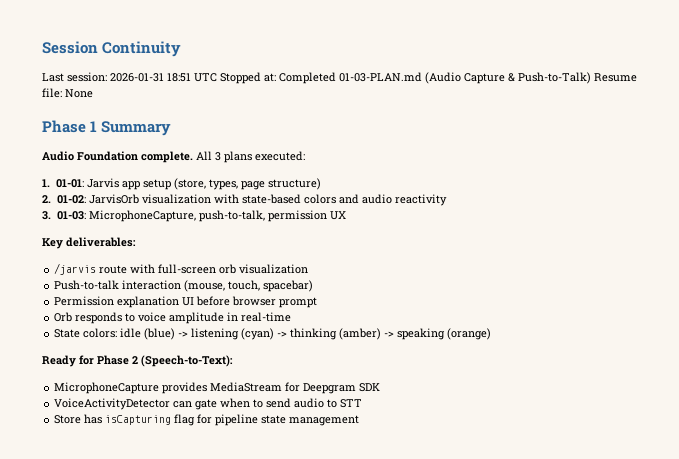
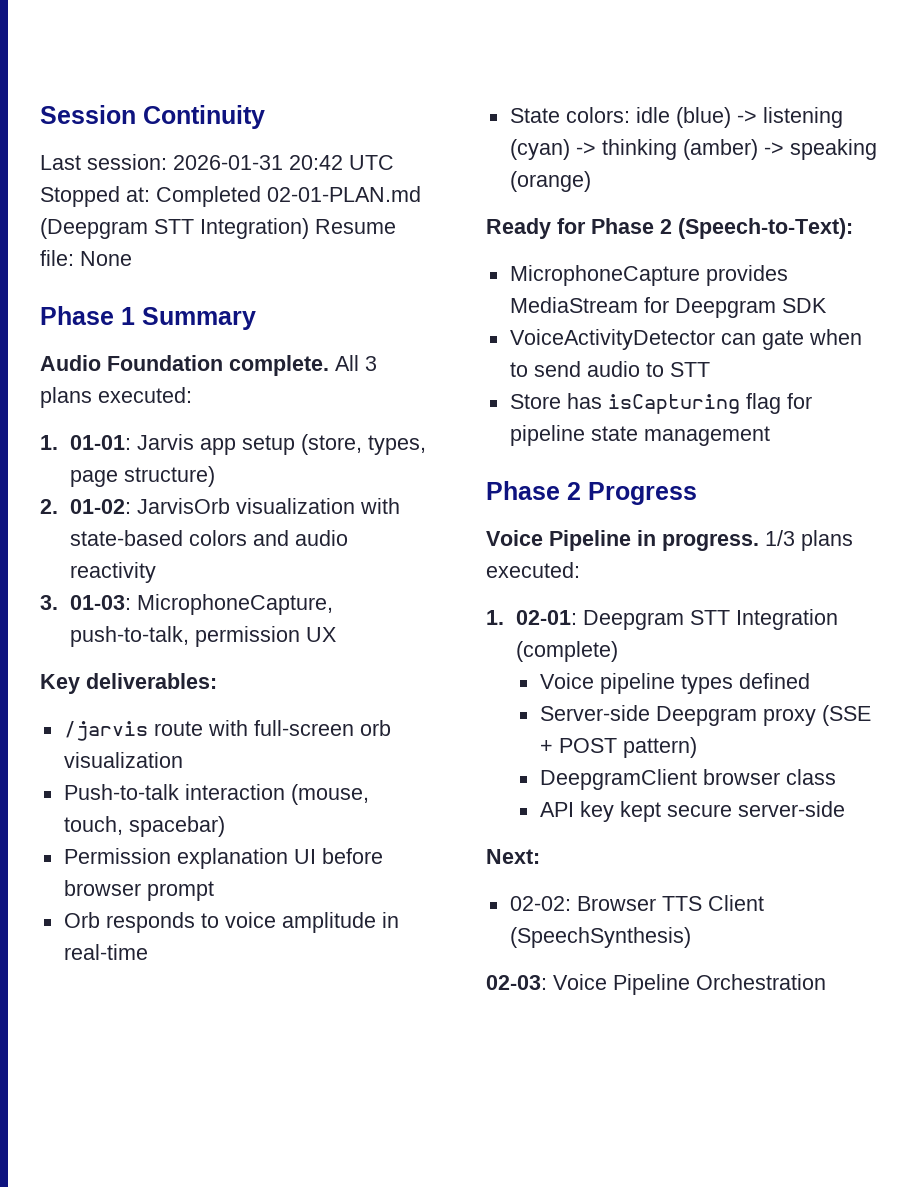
[167,73,191,82] 18:51 -> [289,155,343,170] 20:42
[339,72,591,84] 01-03-PLAN.md (Audio Capture & Push-to-Talk) -> [267,186,421,202] [40,218,309,239] 02-01-PLAN.md (Deepgram STT Integration)
(360, 420) none -> [486,481,697,505] [486,530,853,551] [486,562,580,578] [486,609,839,630] [516,641,619,662] [539,673,810,694] [539,705,871,726] [539,737,697,758] [539,769,836,790] [539,801,845,822] [486,849,540,864] [509,895,764,911] [509,927,691,948] [486,974,826,995] // Phase 2 Progress // Voice Pipeline in progress. 1/3 plans executed: // 1. 02-01: Deepgram STT Integration (complete) // Voice pipeline types defined // Server-side Deepgram proxy (SSE + POST pattern) // DeepgramClient browser class // API key kept secure server-side // Next: // 02-02: Browser TTS Client (SpeechSynthesis) // 02-03: Voice Pipeline Orchestration

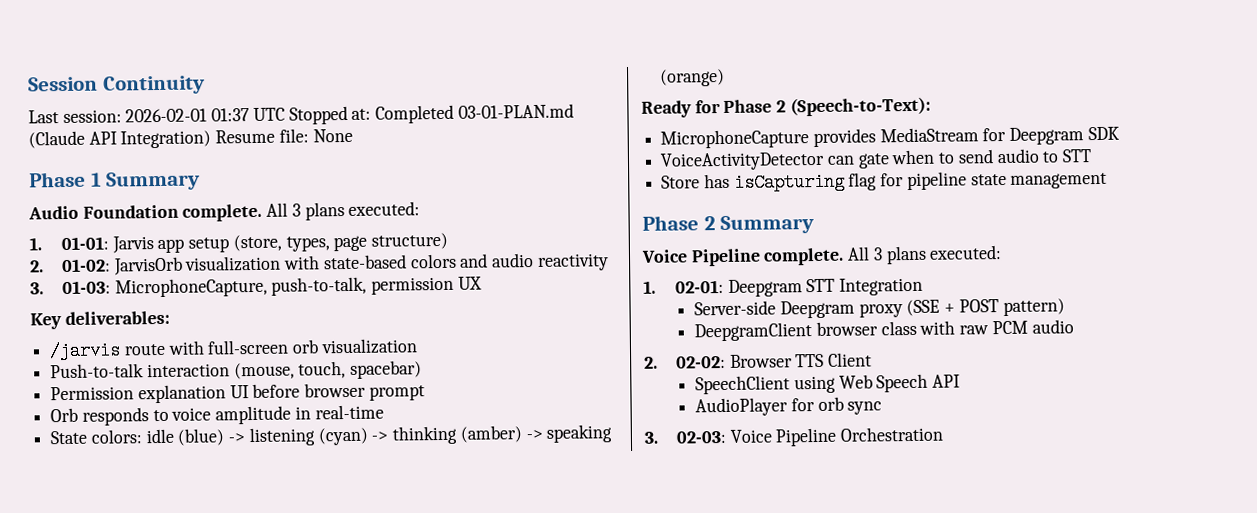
[173,155,343,170] 2026-01-31 20:42 -> [125,108,251,123] 2026-02-01 01:37
[267,186,421,202] [40,218,194,239] 02-01-PLAN.md (Deepgram STT -> [457,103,574,119] [28,130,117,149] 03-01-PLAN.md (Claude API
[588,482,697,505] [486,530,795,551] Progress // Voice Pipeline in progress. 1/3 -> [720,215,815,235] [641,246,883,267] Summary // Voice Pipeline complete. All 3
[516,641,619,662] [539,673,810,694] (complete) // Voice pipeline types defined -> (924, 286) none
[539,801,845,822] [486,849,540,864] [509,895,764,911] [509,927,691,948] // API key kept secure server-side // Next: // 02-02: Browser TTS Client (SpeechSynthesis) // -> [919,319,1074,335] [644,352,873,369] [695,373,961,395] [695,396,883,417] [644,431,658,444] with raw PCM audio // 2. 02-02: Browser TTS Client // SpeechClient using Web Speech API // AudioPlayer for orb sync // 3.

